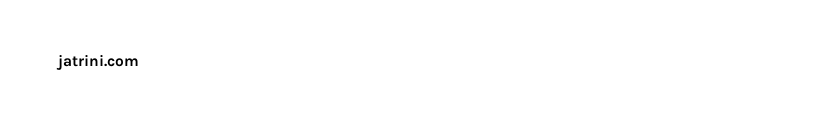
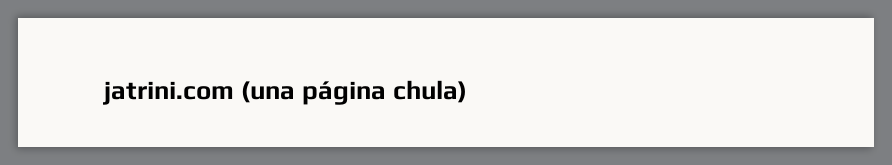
(139, 62) none -> [241,80,468,105] (una página chula)

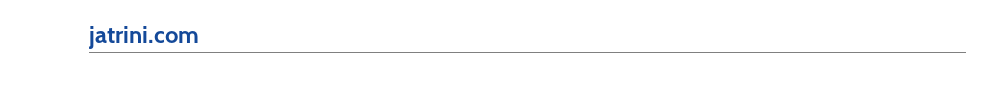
[241,80,468,105] (una página chula) -> (199, 37) none

